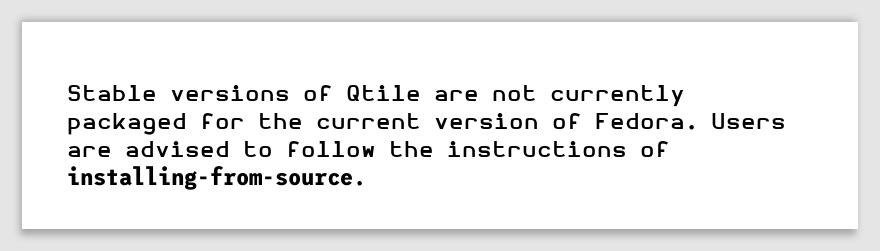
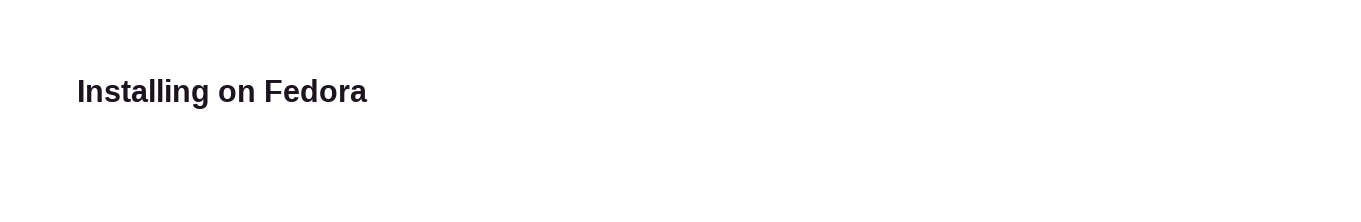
[67,85,685,107] [67,113,786,135] [67,141,670,157] [67,166,366,190] Stable versions of Qtile are not currently packaged for the current version of Fedora. Users are advised to follow the instructions of installing-from-source. -> [77,79,369,109] Installing on Fedora

